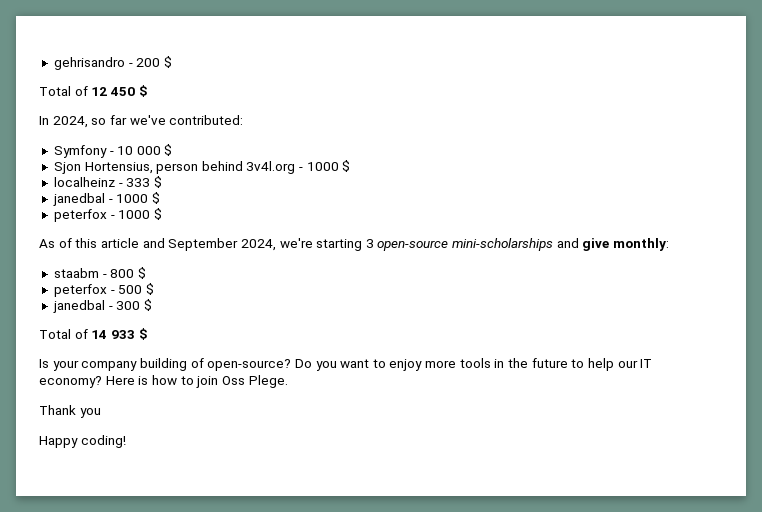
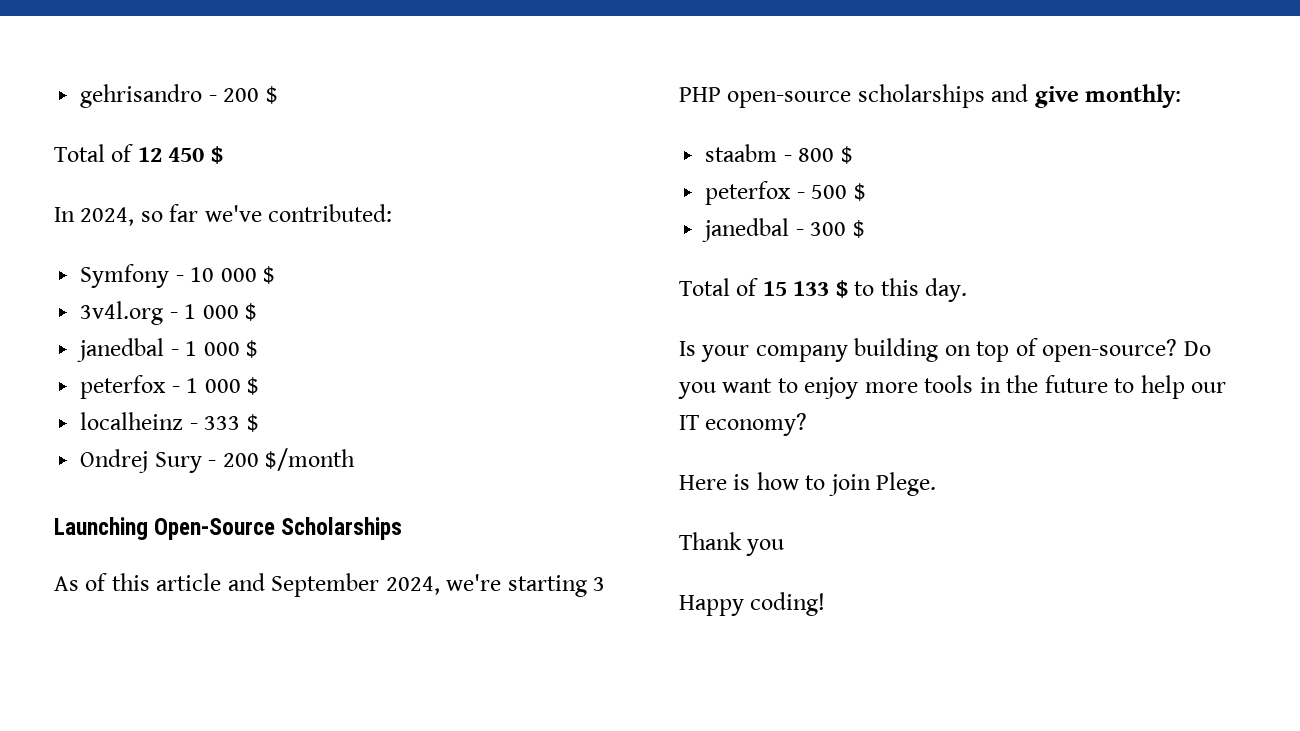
[53,161,339,174] Sjon Hortensius, person behind 3v4l.org - 1000 -> [80,301,258,325] [77,338,259,362] [80,375,241,399] 3v4l.org - 1 000 $ // janedbal - 1 000 $ // peterfox - 1 000
[52,192,160,206] [53,208,162,222] janedbal - 1000 $ // peterfox - 1000 $ -> [80,448,356,473] [54,517,403,540] Ondrej Sury - 200 $/month // Launching Open-Source Scholarships
[377,238,554,251] open-source mini-scholarships -> [679,84,985,108] PHP open-source scholarships
[91,328,148,340] 14 933 $ -> [762,278,968,302] 15 133 $ to this day.
(187, 364) none -> [944,341,1010,362] on top
(102, 382) none -> (808, 424) //
[221,376,245,385] Oss -> (871, 485) none

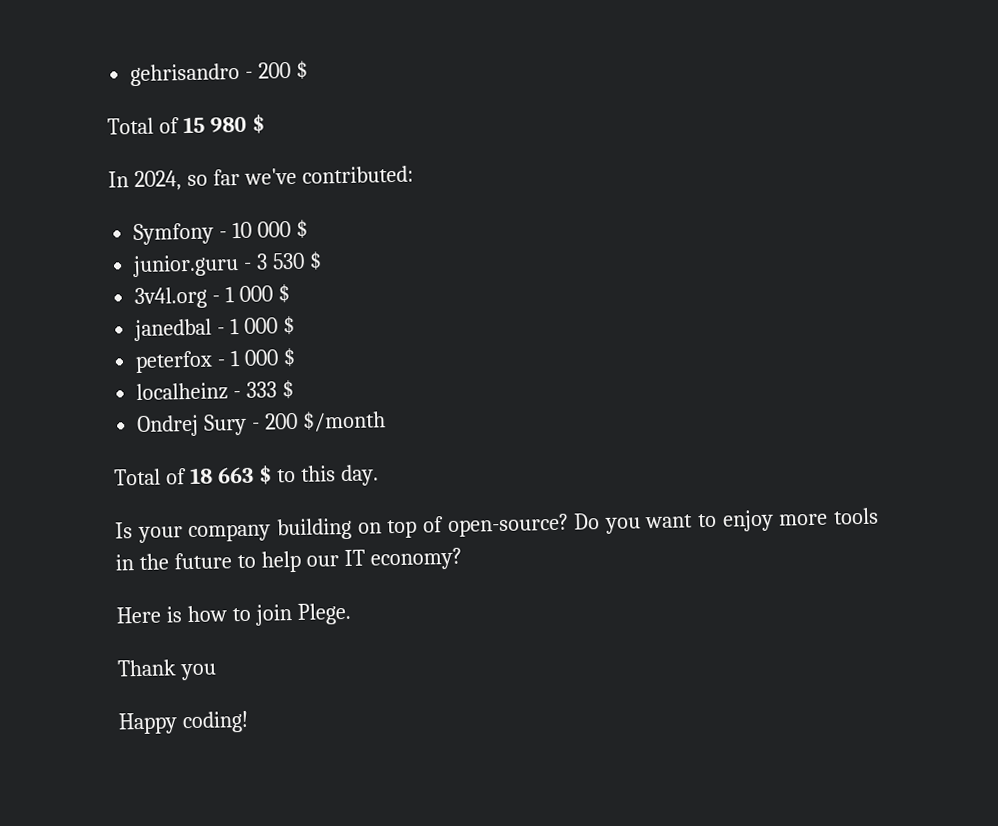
[137,147,205,162] 12 450 -> [182,116,247,134] 15 980
(276, 275) none -> [132,251,322,278] // junior.guru - 3 530 $
[54,517,403,540] [54,573,606,597] [679,84,1182,108] [705,144,853,164] [705,181,866,205] [702,218,865,242] [679,278,830,296] // Launching Open-Source Scholarships // As of this article and September 2024, we're starting 3 PHP open-source scholarships and give monthly: // staabm - 800 $ // peterfox - 500 $ // janedbal - 300 $ // Total of 15 133 -> [114,466,254,486] // Total of 18 663

